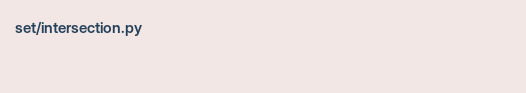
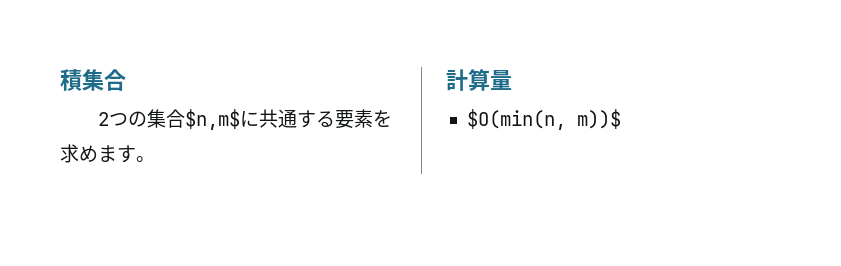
[15,21,142,36] set/intersection.py -> [60,69,126,91] [97,109,392,130] [60,144,155,163] [446,69,512,91] [466,109,621,130] 積集合 // 2つの集合$n,m$に共通する要素を求めます。 // 計算量 // $O(min(n, m))$

